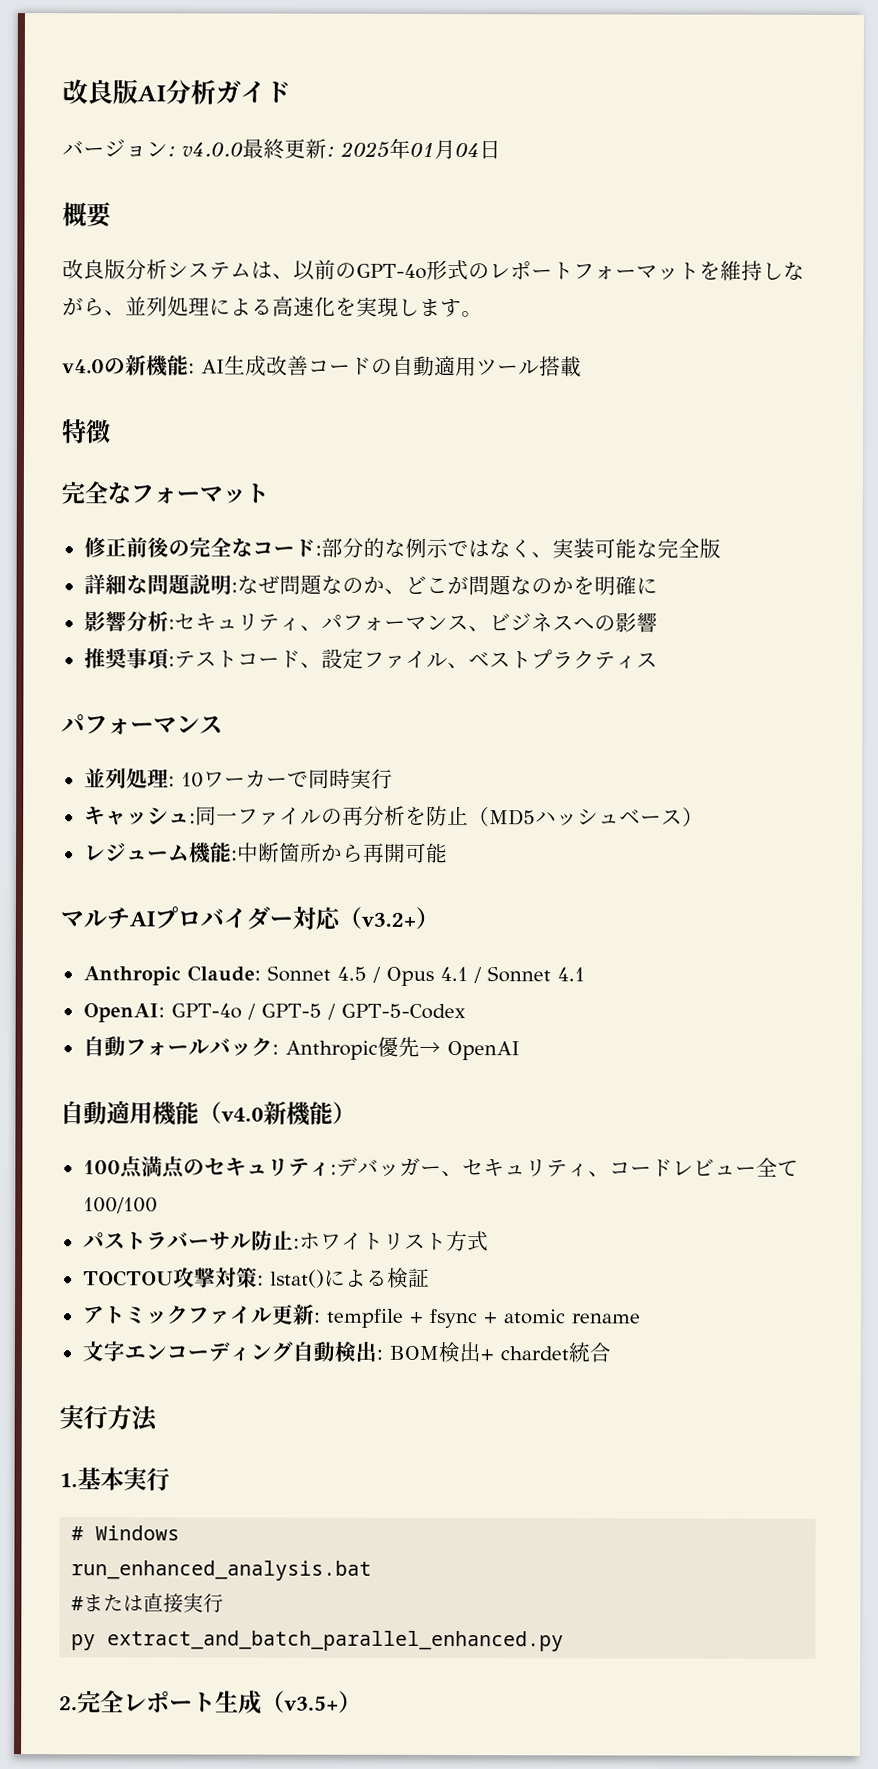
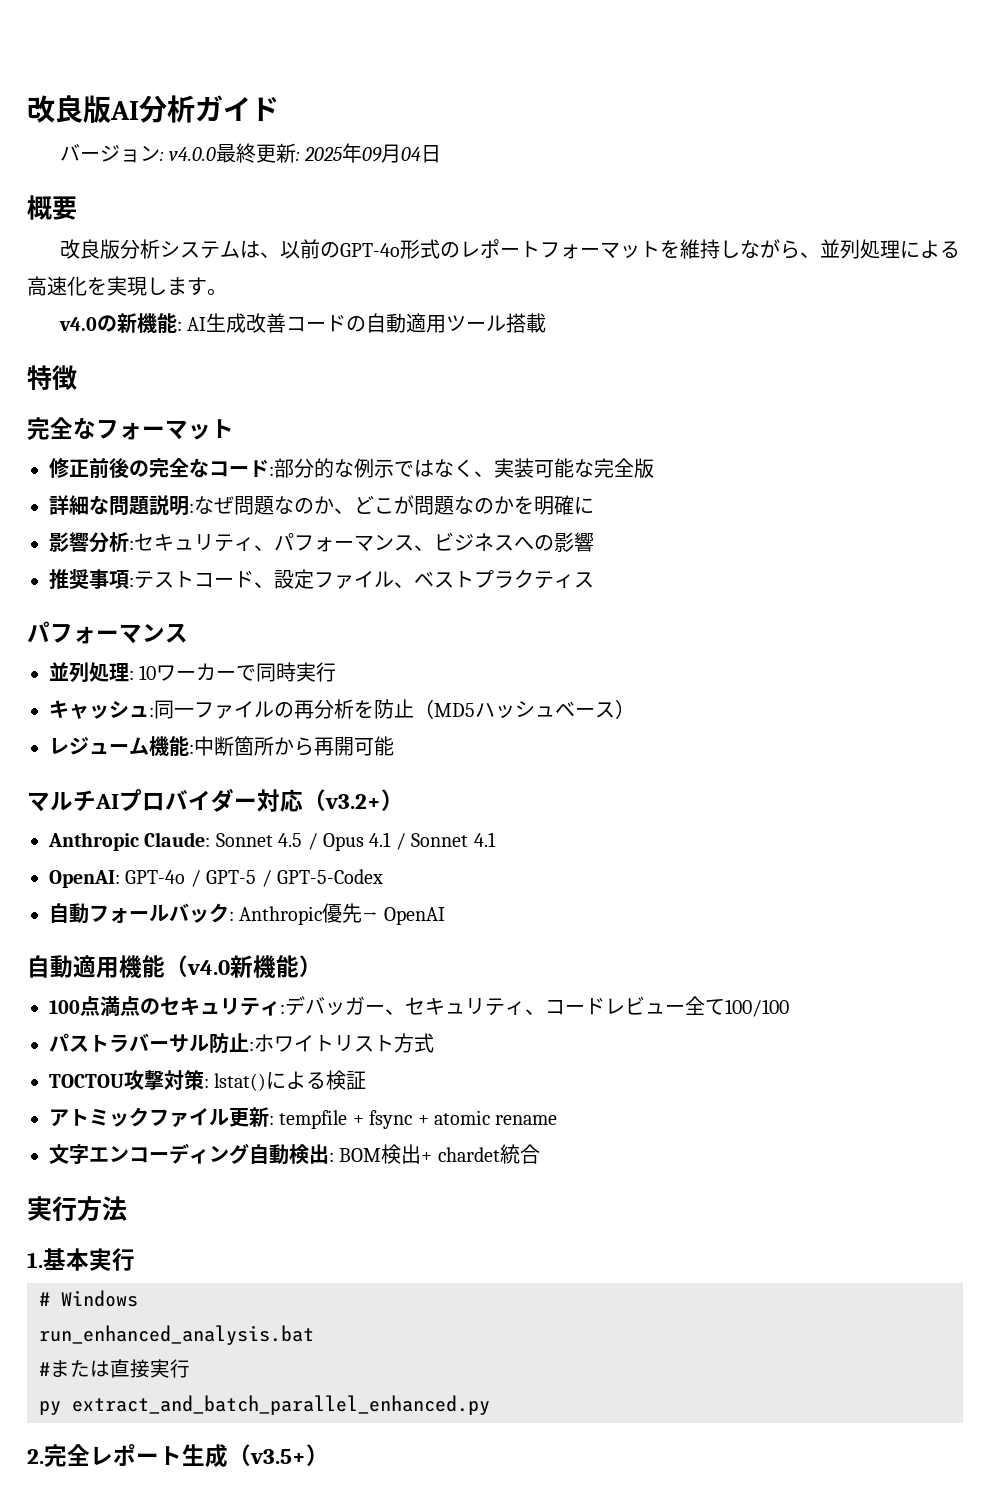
[410,142,435,157] 01 -> [362,147,383,162] 09

